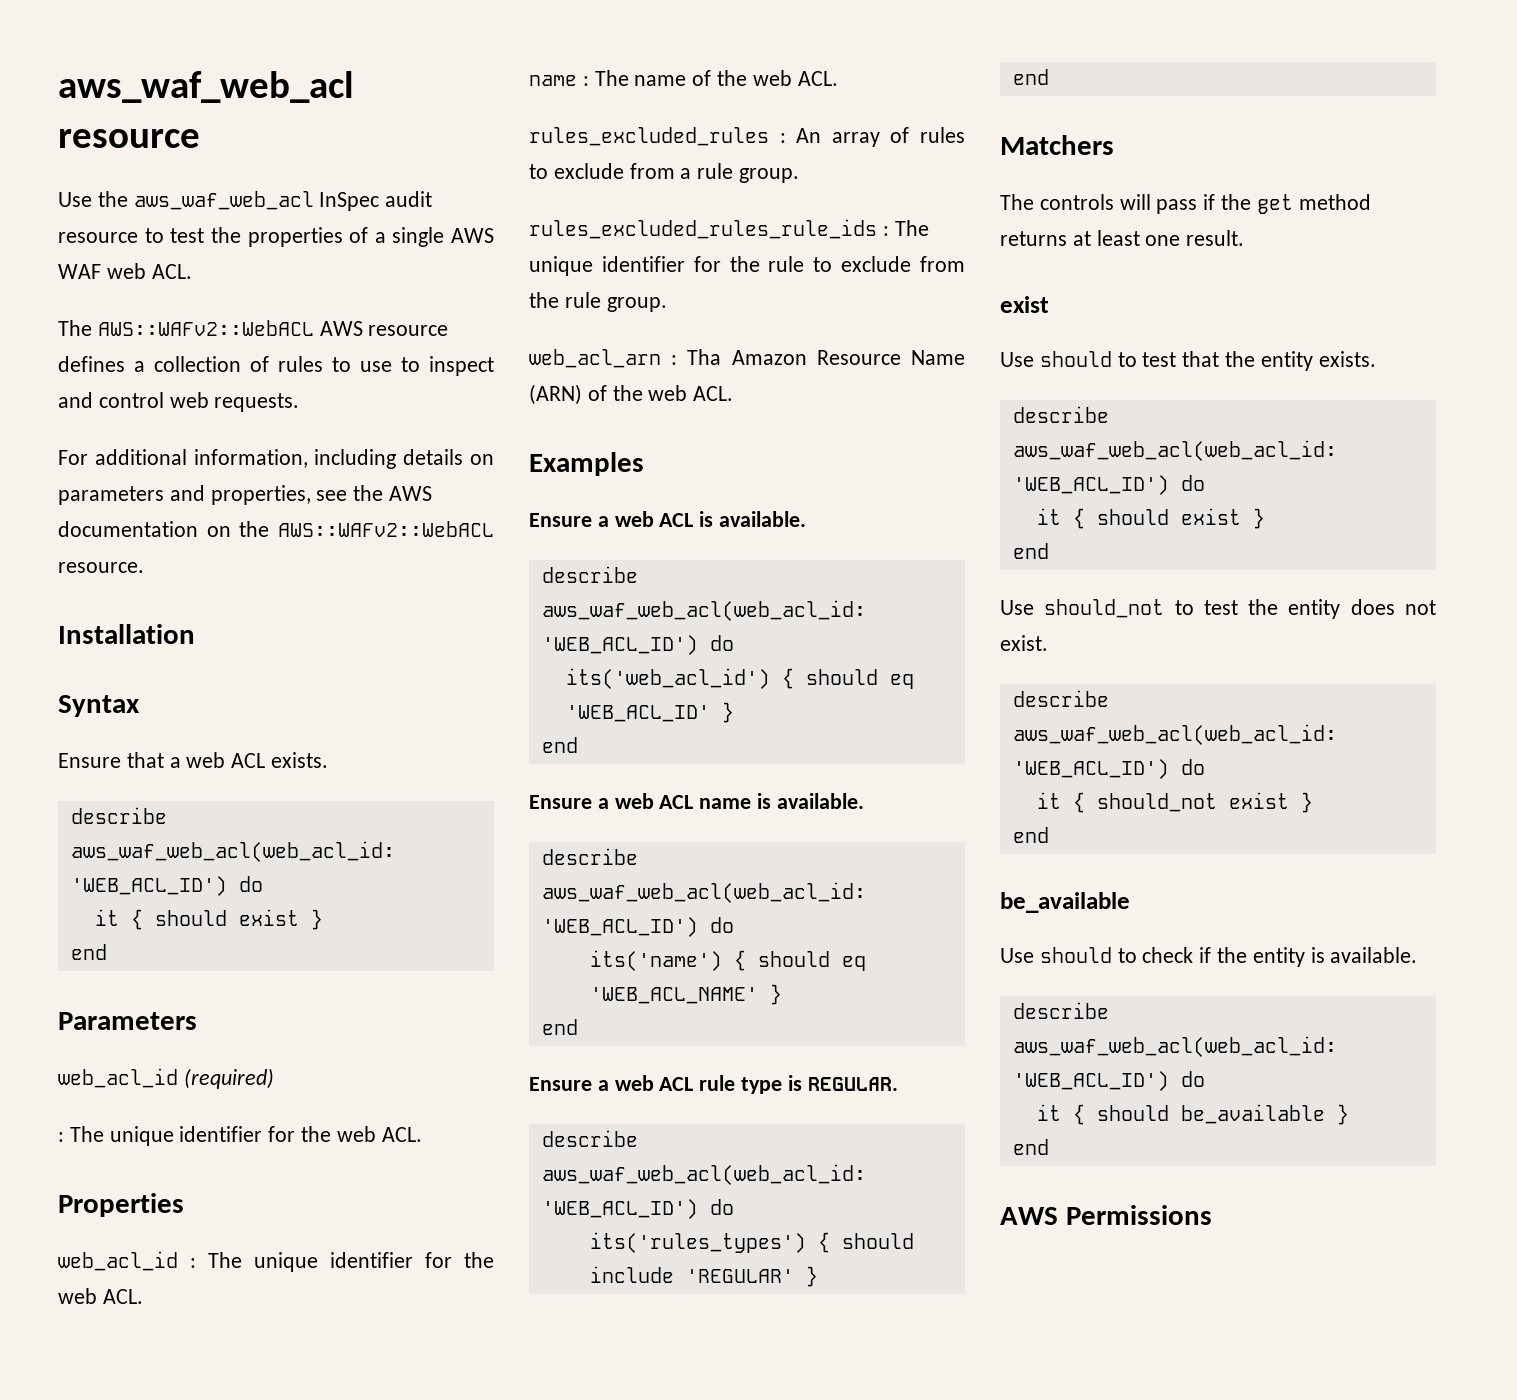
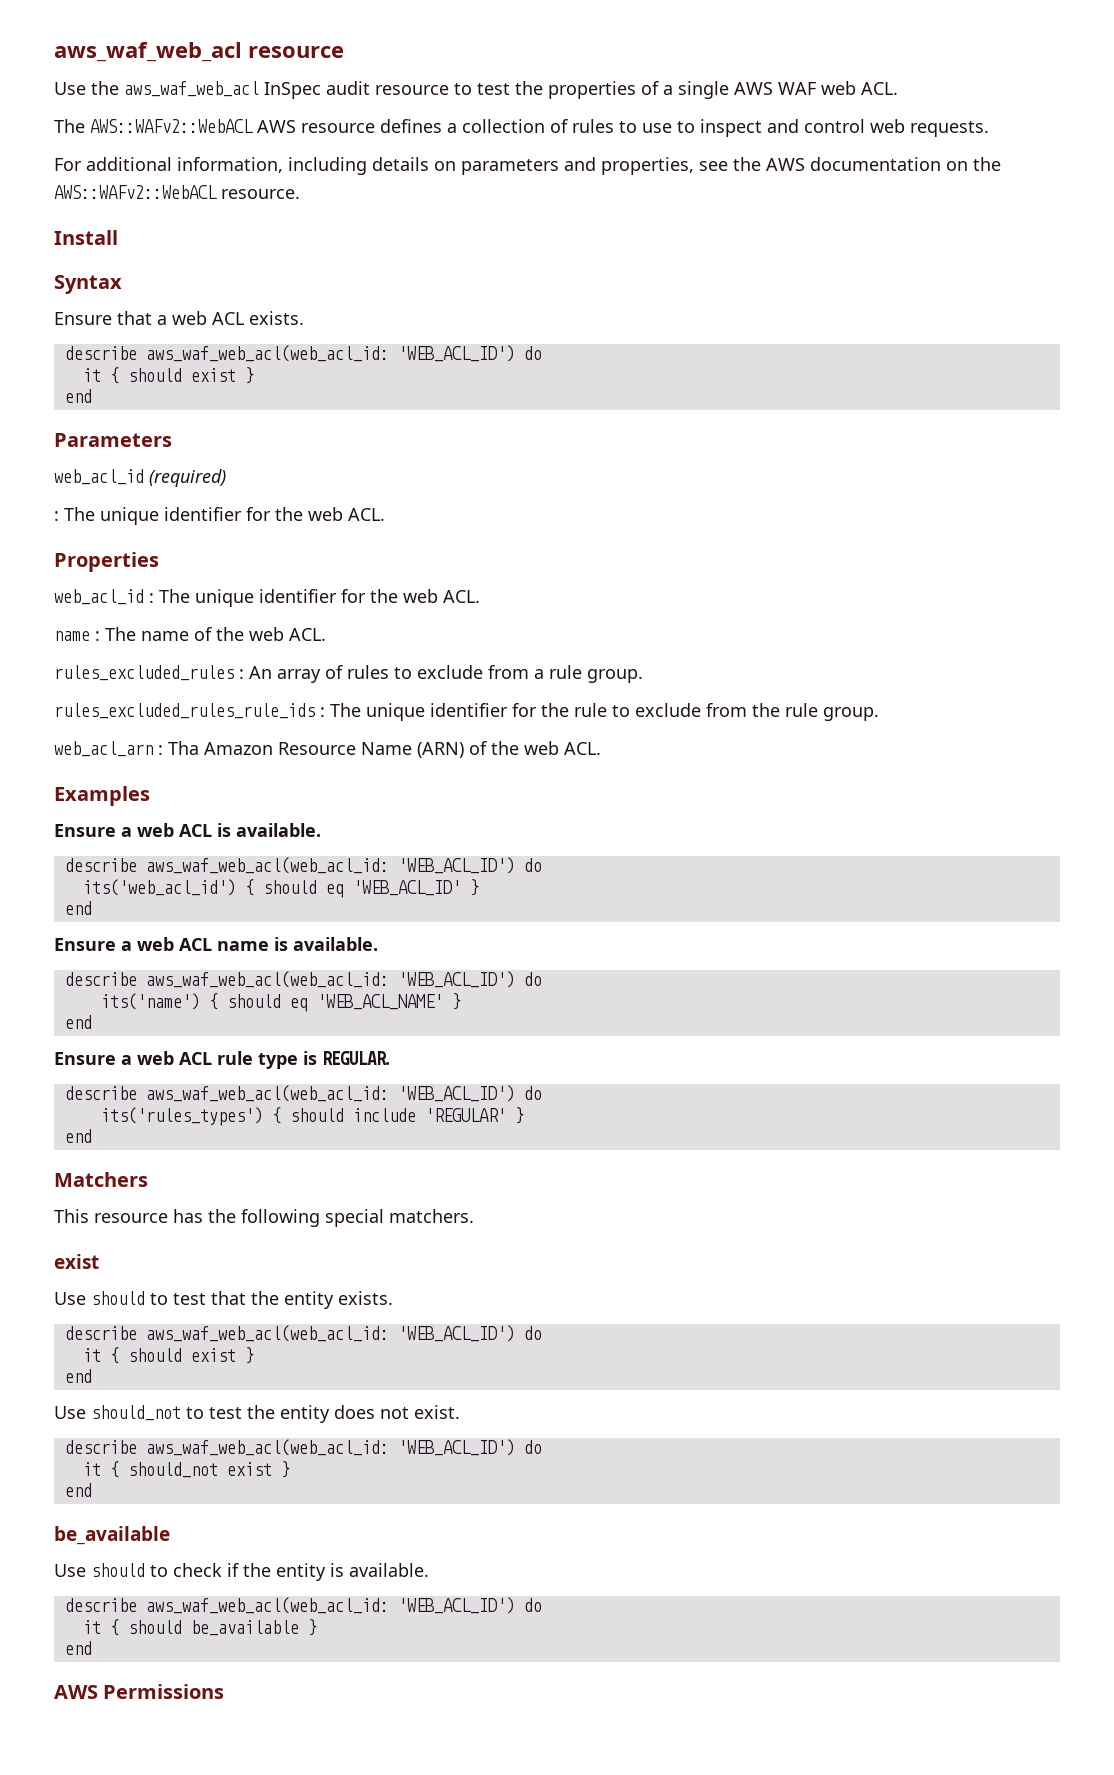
[58,624,195,644] Installation -> [54,230,118,245] Install
[1000,194,1371,214] [1000,230,1245,246] The controls will pass if the get method returns at least one result. -> [54,1209,474,1227] This resource has the following special matchers.

